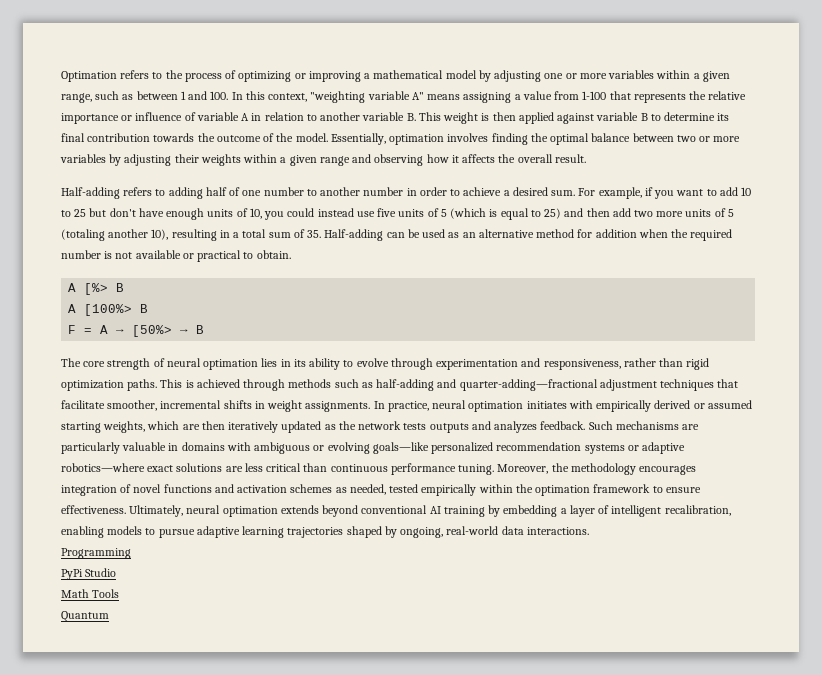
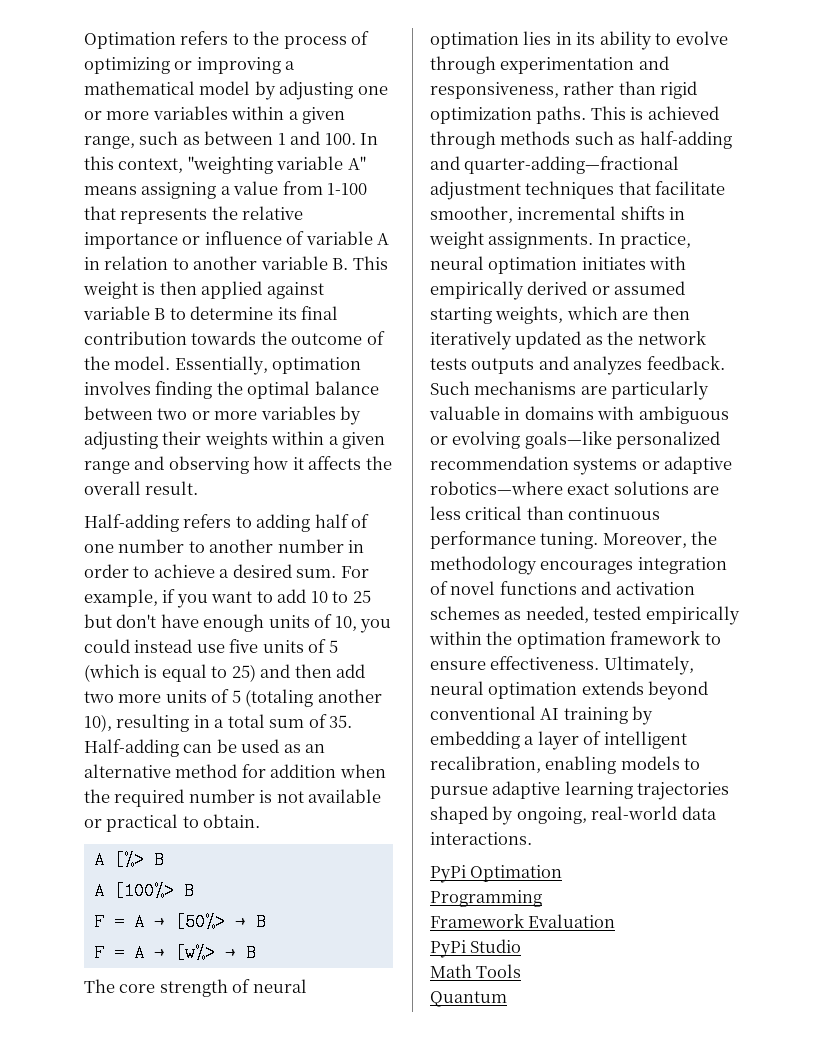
(205, 329) none -> [93,944,256,962] // F = A → [w%> → B
(589, 531) none -> [430,865,563,883] // PyPi Optimation
(131, 553) none -> [430,914,616,928] // Framework Evaluation

